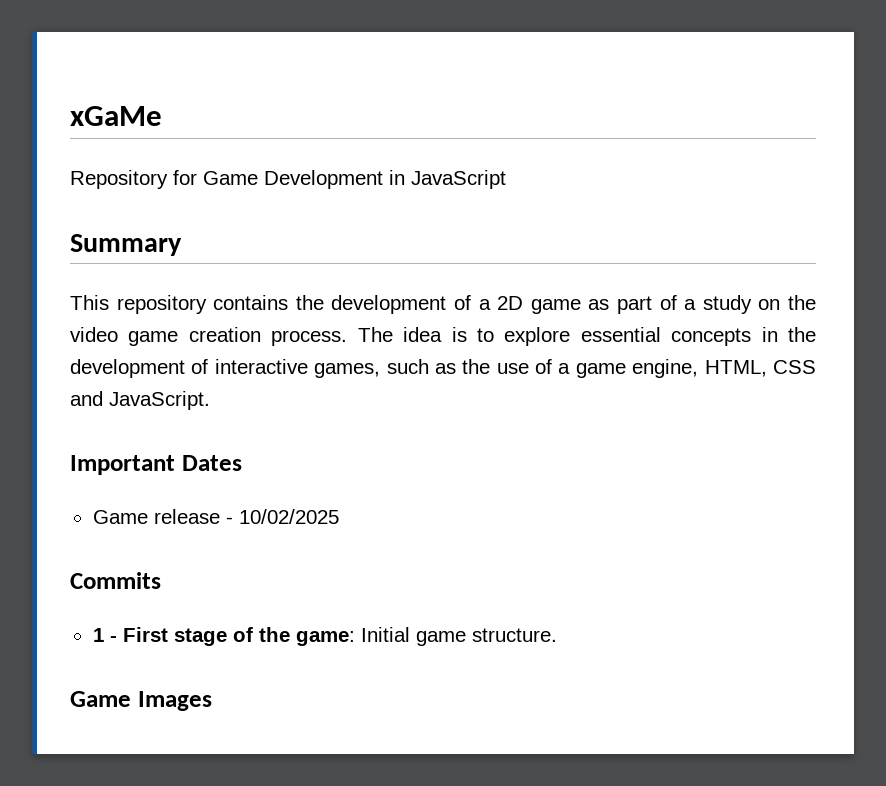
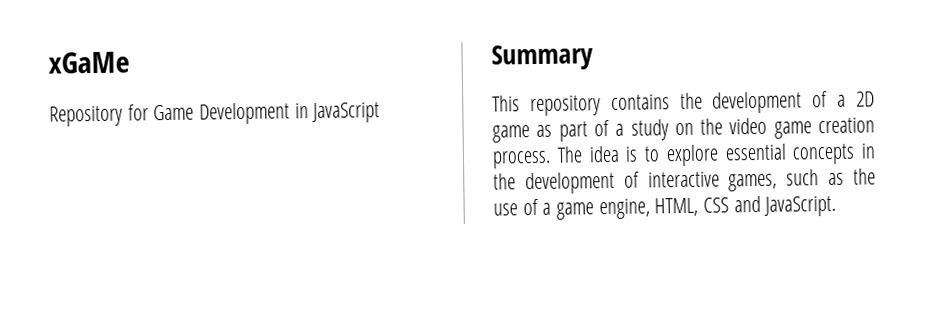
[70,455,242,475] [92,509,339,524] [70,572,161,589] [92,627,557,646] [70,691,212,711] // Important Dates // Game release - 10/02/2025 // Commits // 1 - First stage of the game: Initial game structure. // Game Images -> (837, 206) none

